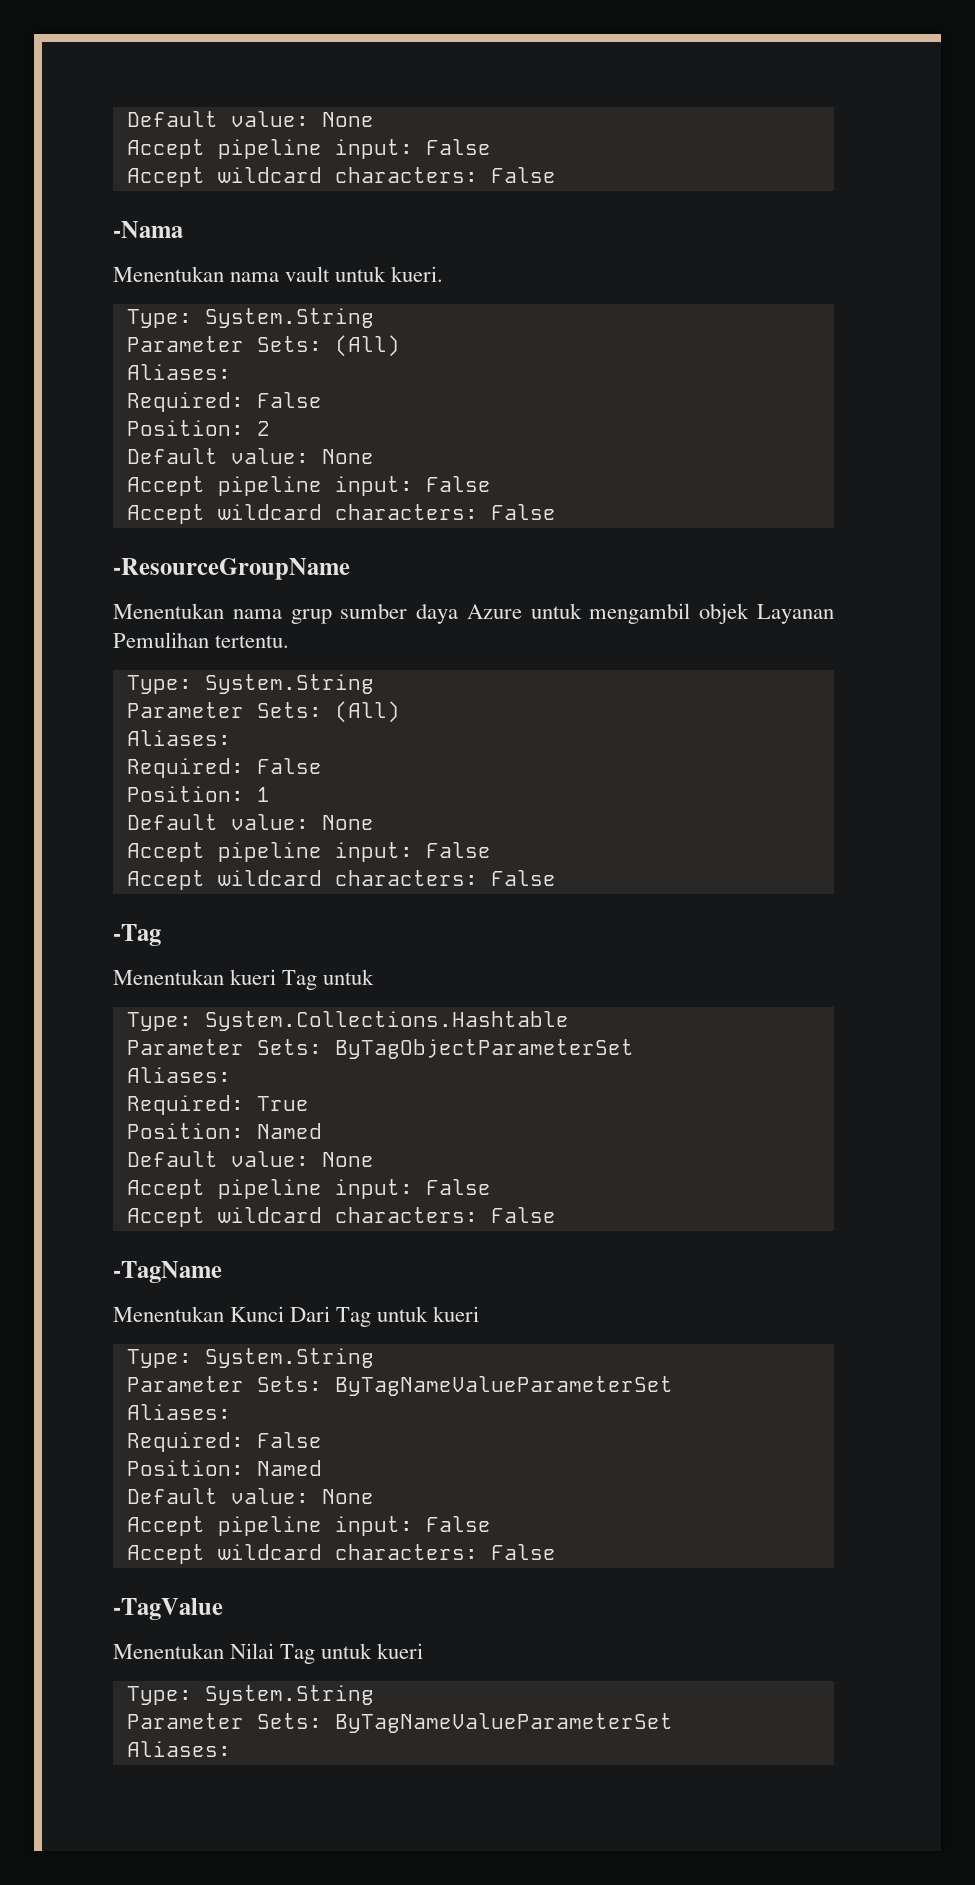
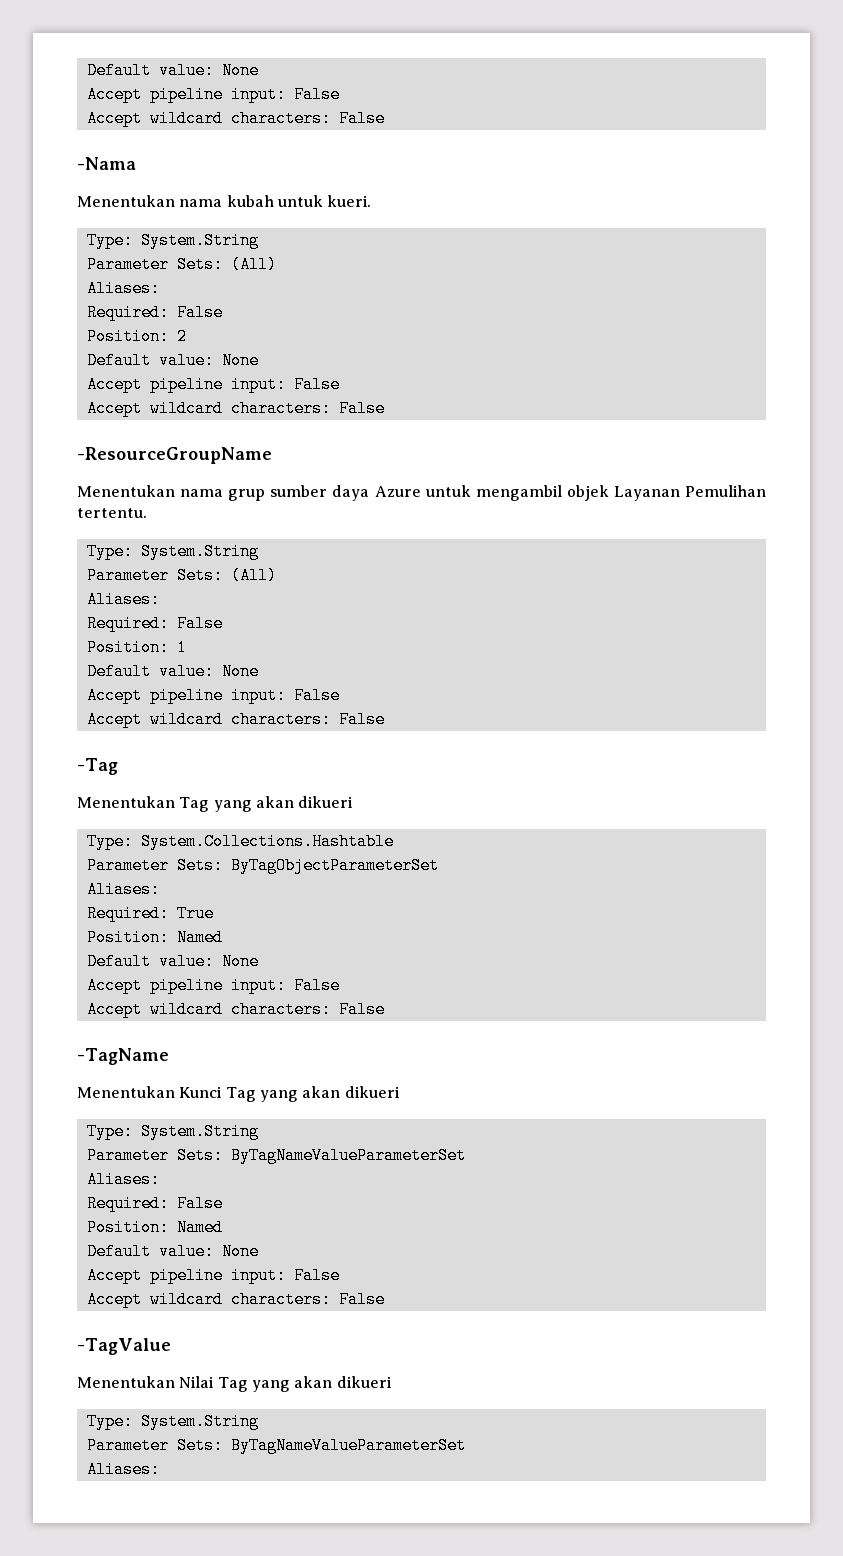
[285,266,331,282] vault -> [226,195,274,207] kubah
[230,969,375,990] kueri Tag untuk -> [179,796,354,812] Tag yang akan dikueri
[290,1306,480,1327] Dari Tag untuk kueri -> [225,1086,400,1102] Tag yang akan dikueri
[321,1643,424,1659] untuk kueri -> [251,1376,392,1392] yang akan dikueri

